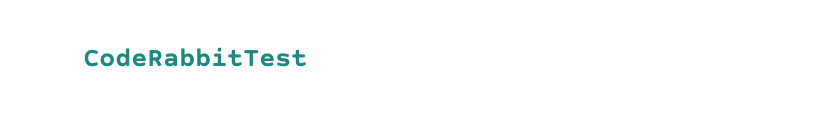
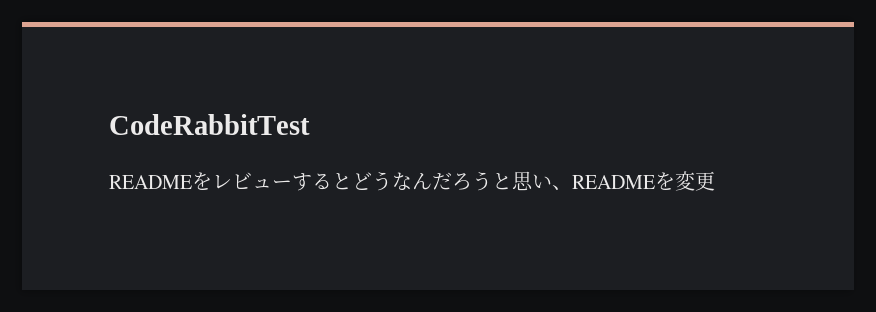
(307, 57) none -> [109,171,715,191] // READMEをレビューするとどうなんだろうと思い、READMEを変更

